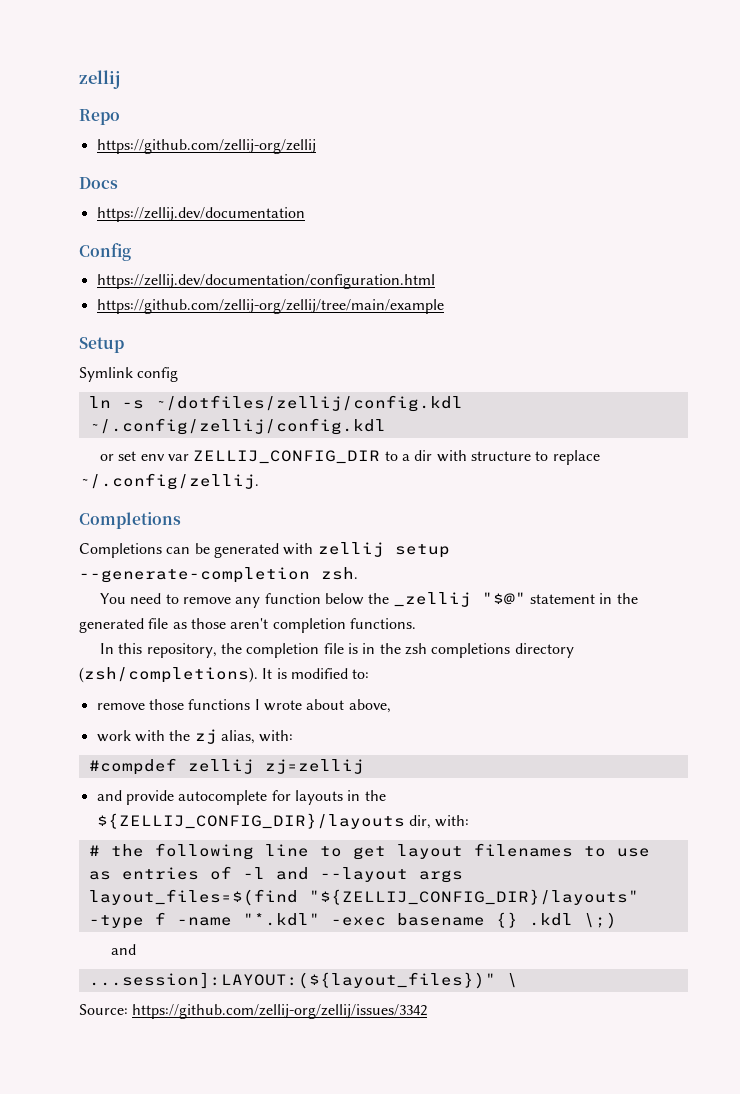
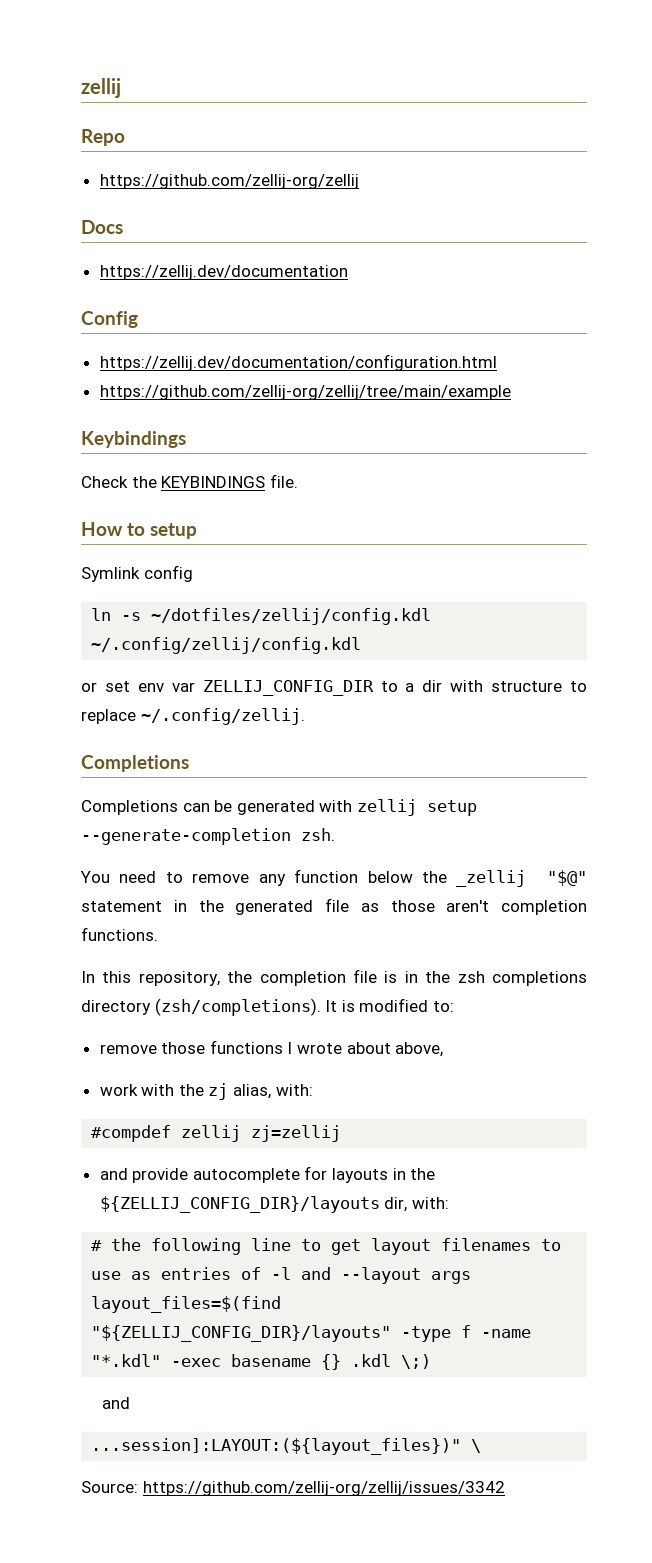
[79,337,124,353] Setup -> [81,431,186,448] [81,474,298,488] [81,522,197,539] Keybindings // Check the KEYBINDINGS file. // How to setup

